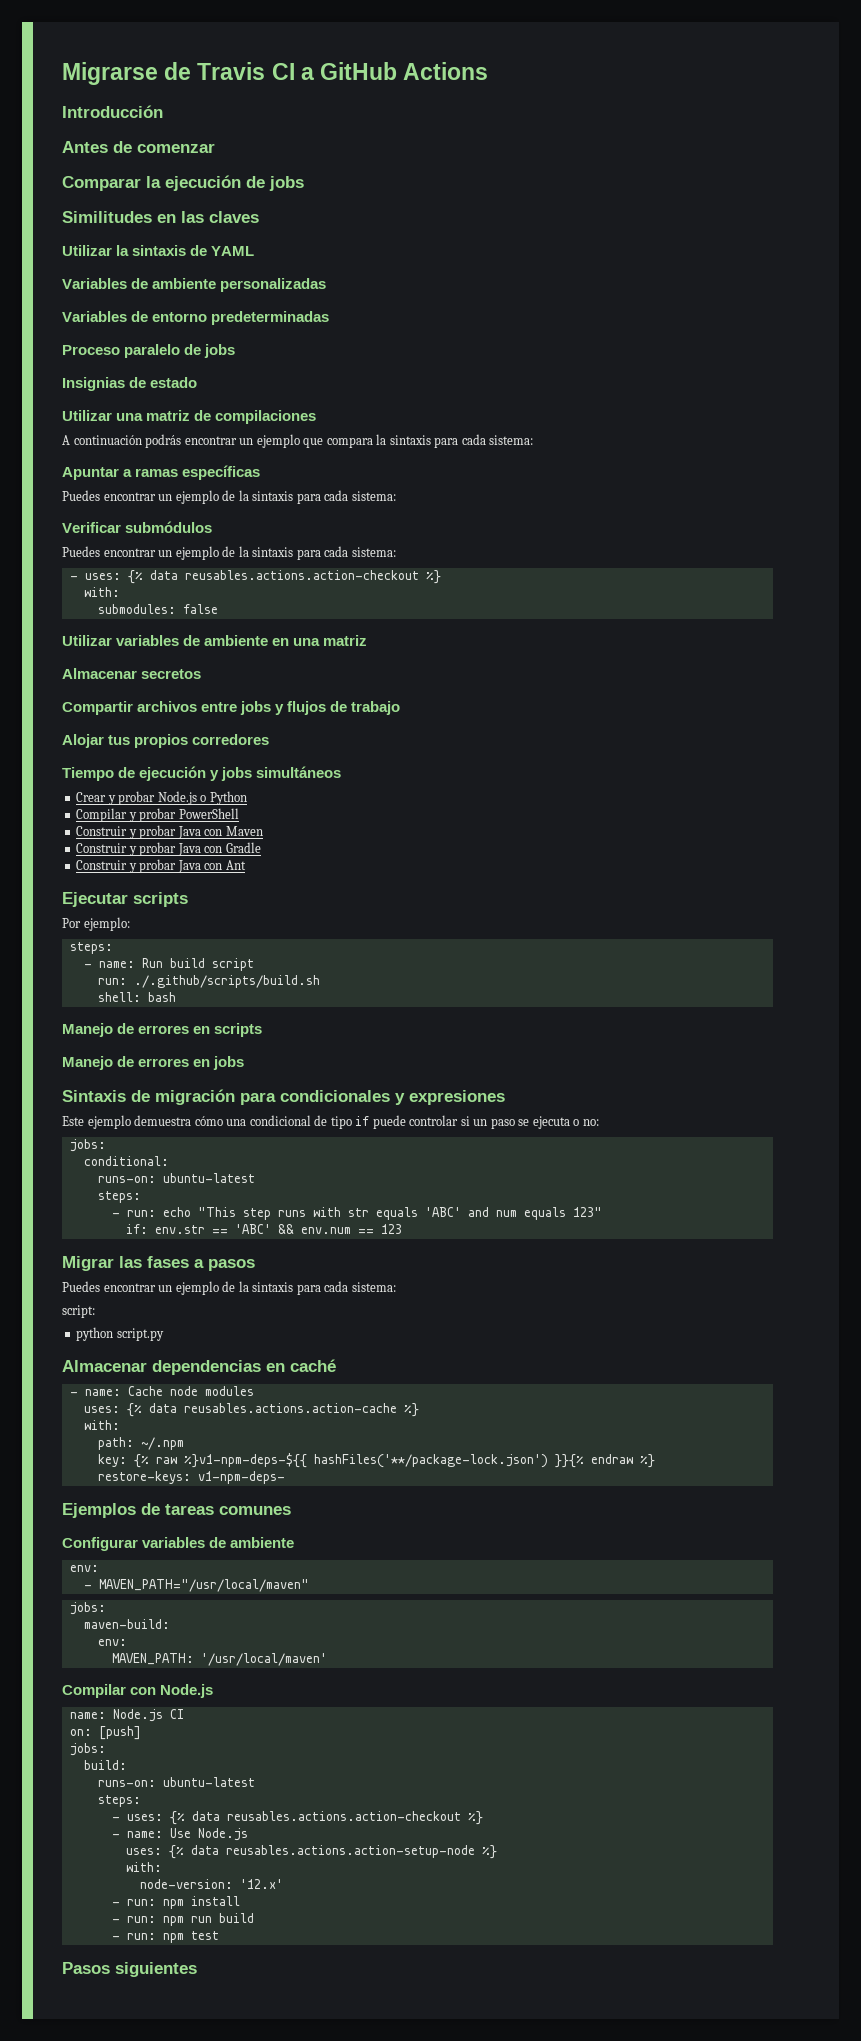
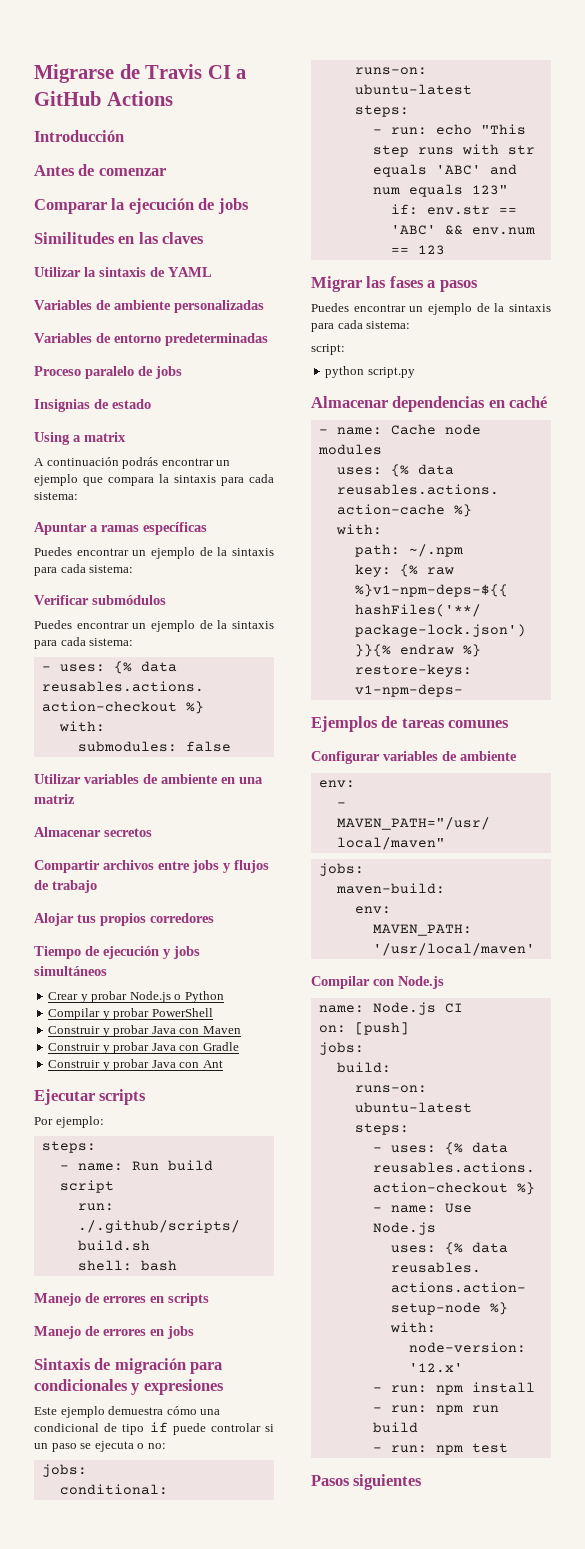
[62,410,317,424] Utilizar una matriz de compilaciones -> [34,432,126,445] Using a matrix

